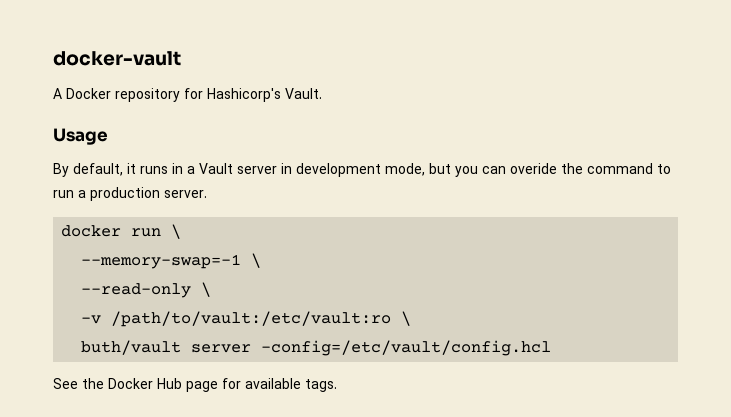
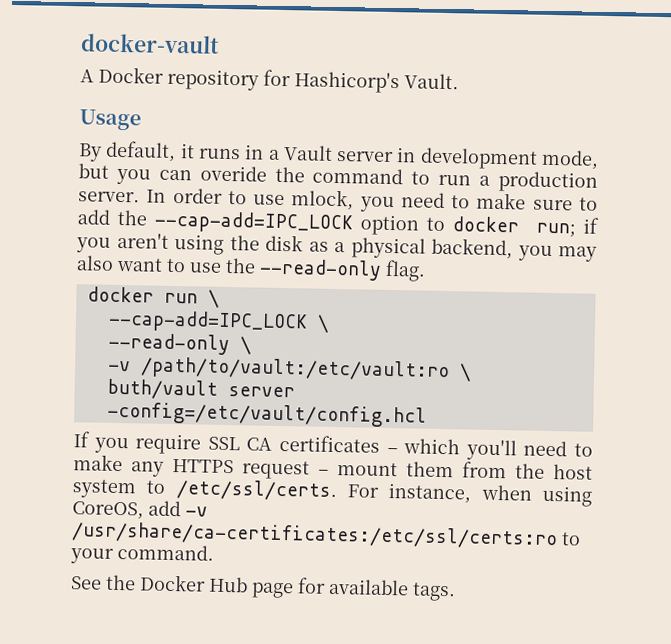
(207, 194) none -> [146,187,598,213] [77,209,599,238] [76,232,597,262] [76,255,426,282] In order to use mlock, you need to make sure to add the --cap-add=IPC_LOCK option to docker run; if you aren't using the disk as a physical backend, you may also want to use the --read-only flag.
[81,254,242,269] --memory-swap=-1 -> [107,309,308,334] --cap-add=IPC_LOCK
(552, 348) none -> [73,431,594,461] [73,454,593,480] [72,479,592,507] [72,500,208,520] [71,521,581,550] [70,544,214,564] // If you require SSL CA certificates – which you'll need to make any HTTPS request – mount them from the host system to /etc/ssl/certs. For instance, when using CoreOS, add -v /usr/share/ca-certificates:/etc/ssl/certs:ro to your command.

